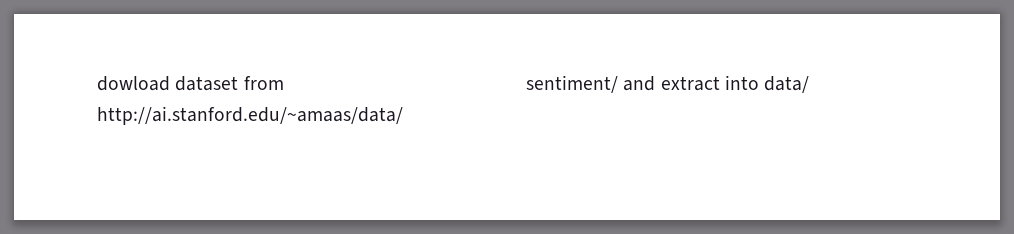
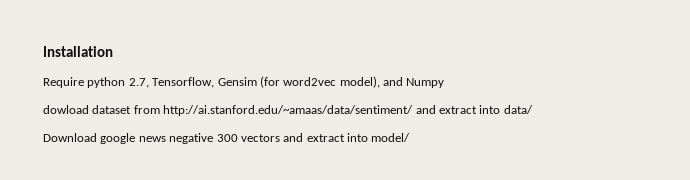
(97, 83) none -> [43,46,113,57] [43,76,445,88] Installation // Require python 2.7, Tensorflow, Gensim (for word2vec model), and Numpy //
(810, 84) none -> [43,133,411,144] // Download google news negative 300 vectors and extract into model/

